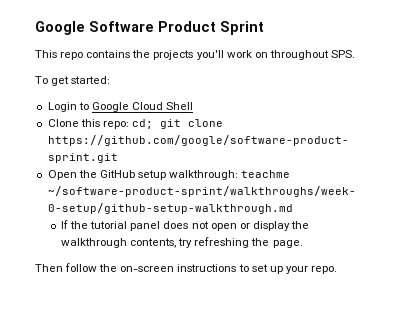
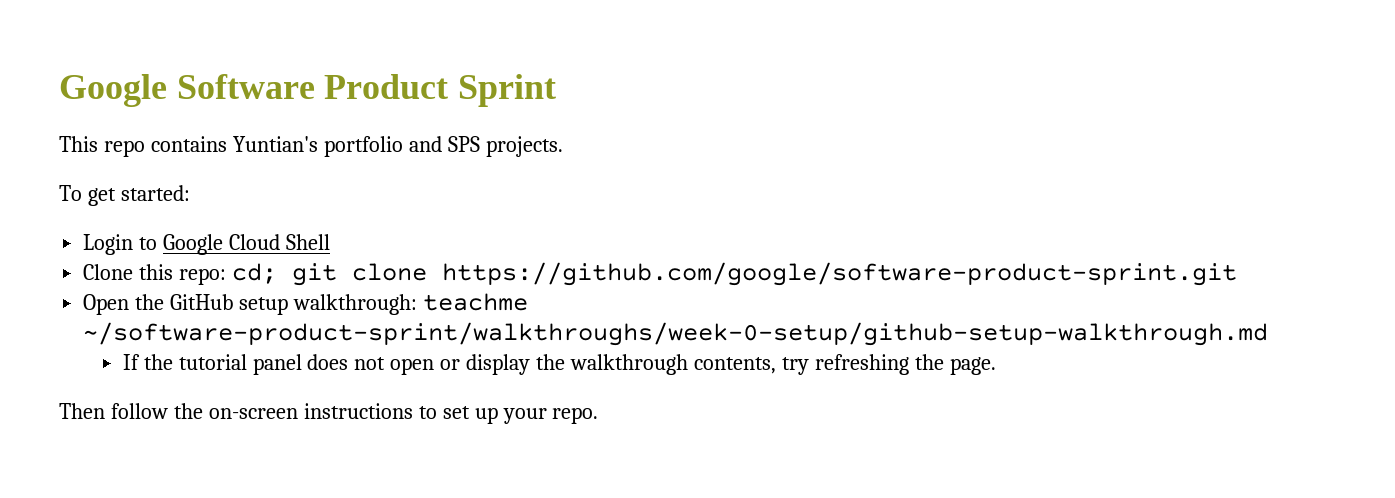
[132,50,355,60] the projects you'll work on throughout SPS. -> [232,136,563,157] Yuntian's portfolio and SPS projects.

